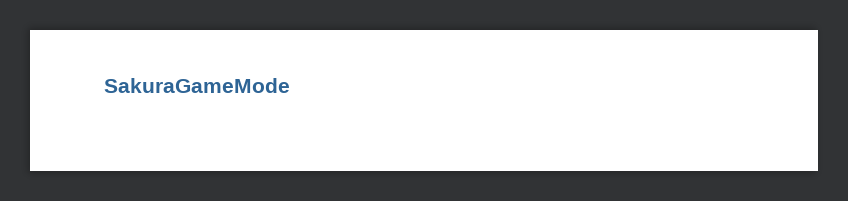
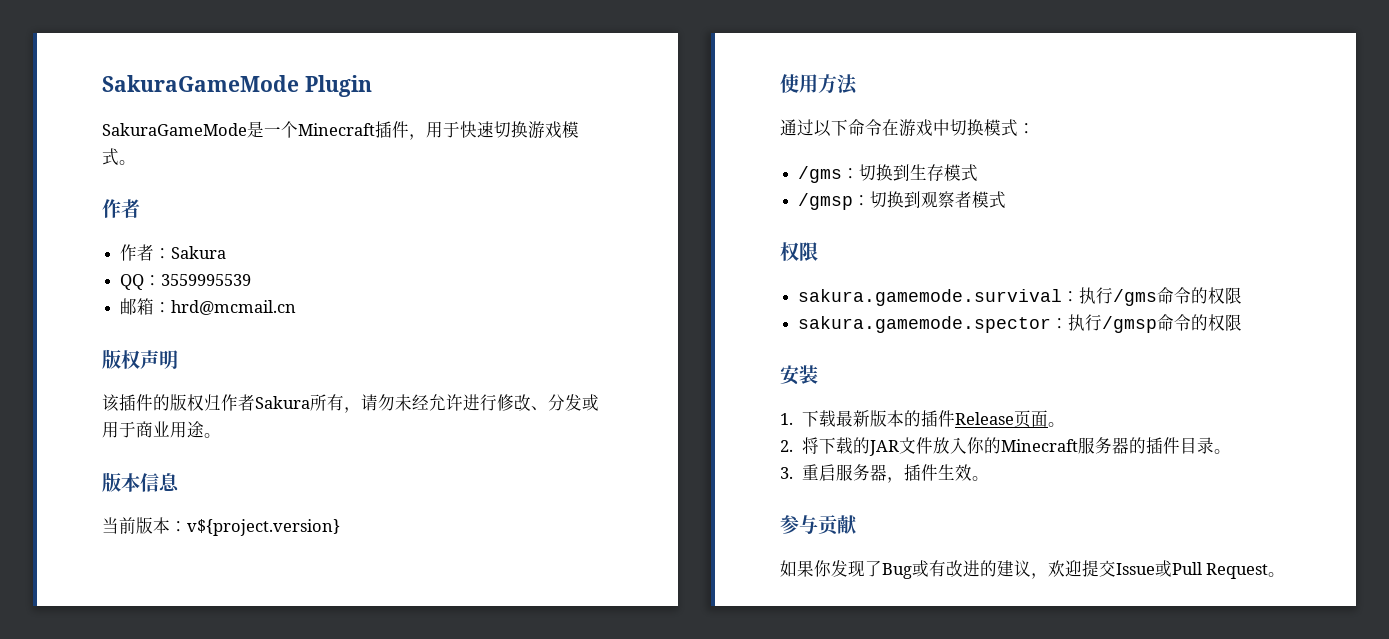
[104,78,290,93] SakuraGameMode -> [102,75,372,97] [102,121,579,140] [102,148,136,166] [102,199,140,218] [120,244,227,261] [120,274,252,290] [120,298,297,315] [102,349,178,369] [102,394,599,413] [102,421,221,438] [102,472,180,492] [102,517,340,536] [780,74,858,95] [780,119,1035,137] [798,164,979,183] [798,191,1007,210] [780,242,818,261] [798,287,1243,306] [798,314,1243,333] [780,365,818,385] [780,410,1066,428] [780,437,1232,456] [780,464,990,483] [780,515,857,536] [780,560,1286,579] SakuraGameMode Plugin // SakuraGameMode是一个Minecraft插件，用于快速切换游戏模式。 // 作者 // 作者：Sakura // QQ：3559995539 // 邮箱：hrd@mcmail.cn // 版权声明 // 该插件的版权归作者Sakura所有，请勿未经允许进行修改、分发或用于商业用途。 // 版本信息 // 当前版本：v${project.version} // 使用方法 // 通过以下命令在游戏中切换模式： // /gms：切换到生存模式 // /gmsp：切换到观察者模式 // 权限 // sakura.gamemode.survival：执行/gms命令的权限 // sakura.gamemode.spector：执行/gmsp命令的权限 // 安装 // 1.下载最新版本的插件Release页面。 // 2.将下载的JAR文件放入你的Minecraft服务器的插件目录。 // 3.重启服务器，插件生效。 // 参与贡献 // 如果你发现了Bug或有改进的建议，欢迎提交Issue或Pull Request。

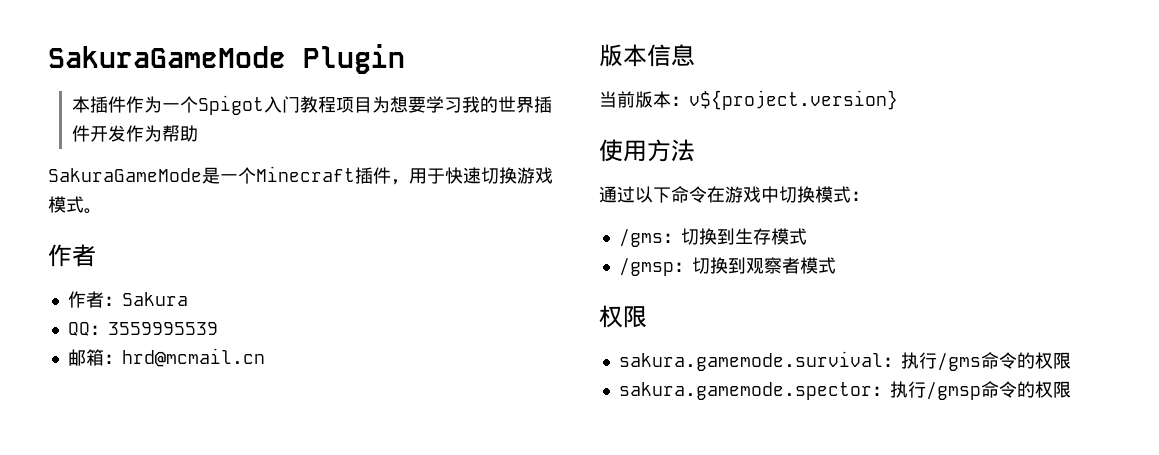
(372, 86) none -> [72,95,553,115] [72,125,199,142] // 本插件作为一个Spigot入门教程项目为想要学习我的世界插件开发作为帮助
[102,349,178,369] [102,394,599,413] [102,421,221,438] // 版权声明 // 该插件的版权归作者Sakura所有，请勿未经允许进行修改、分发或用于商业用途。 -> (265, 357) none
[780,365,818,385] [780,410,1066,428] [780,437,1232,456] [780,464,990,483] [780,515,857,536] [780,560,1286,579] // 安装 // 1.下载最新版本的插件Release页面。 // 2.将下载的JAR文件放入你的Minecraft服务器的插件目录。 // 3.重启服务器，插件生效。 // 参与贡献 // 如果你发现了Bug或有改进的建议，欢迎提交Issue或Pull Request。 -> (1071, 389) none

